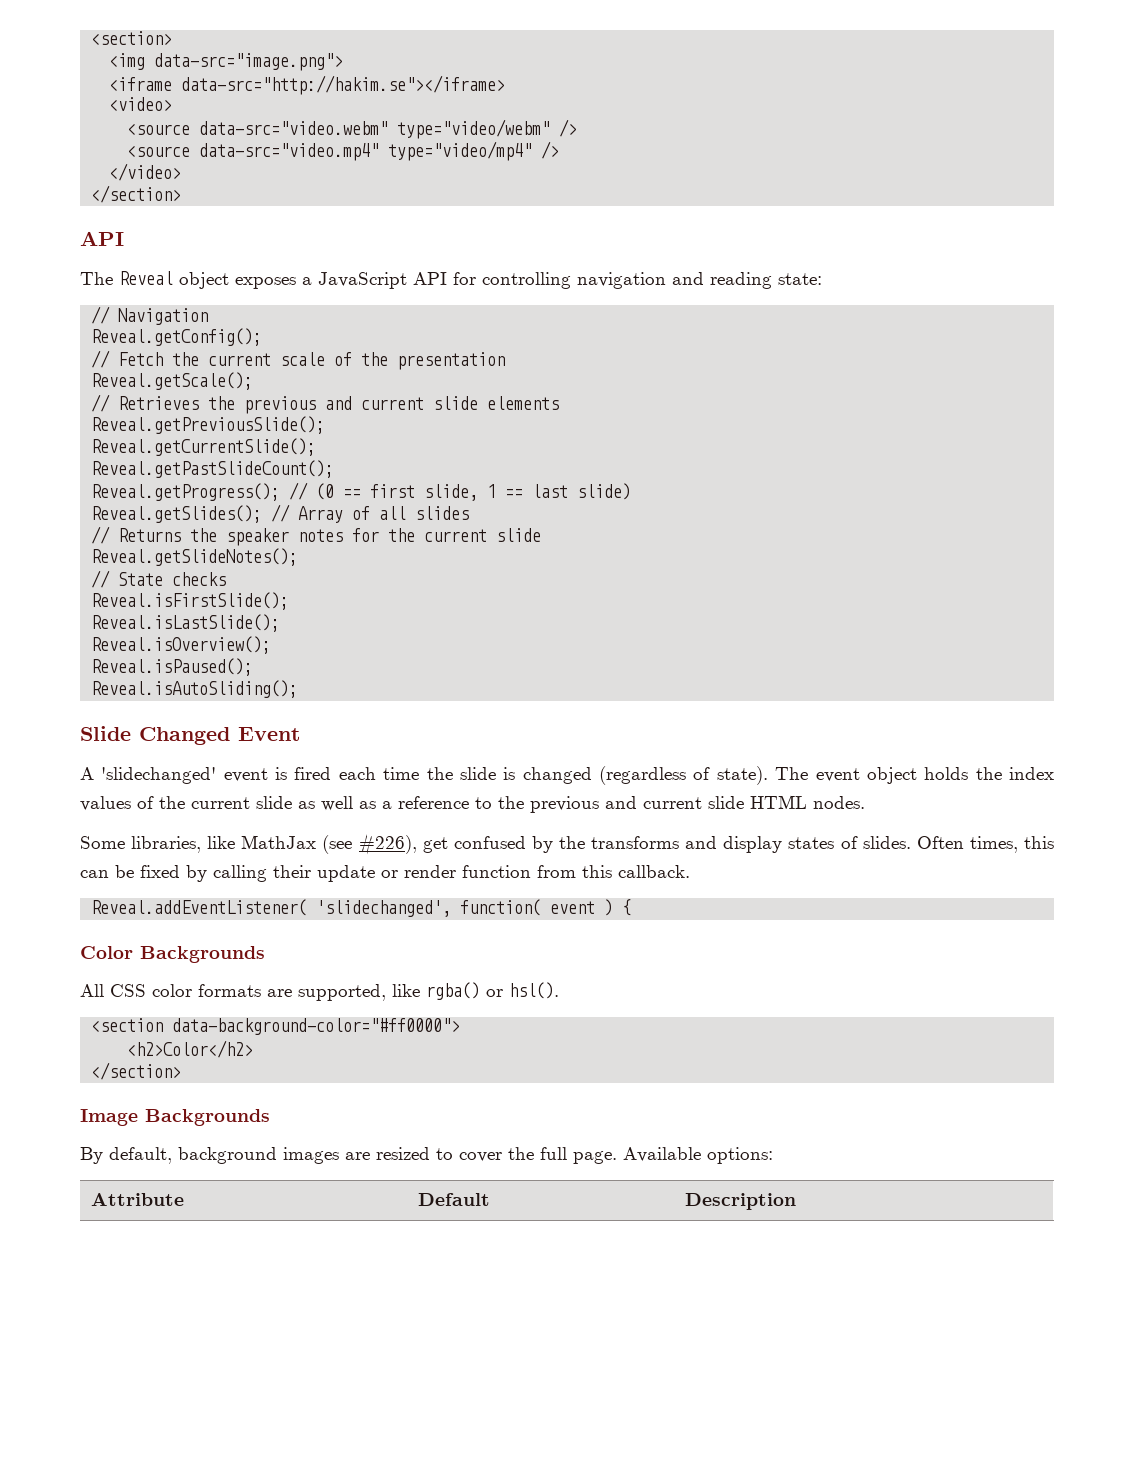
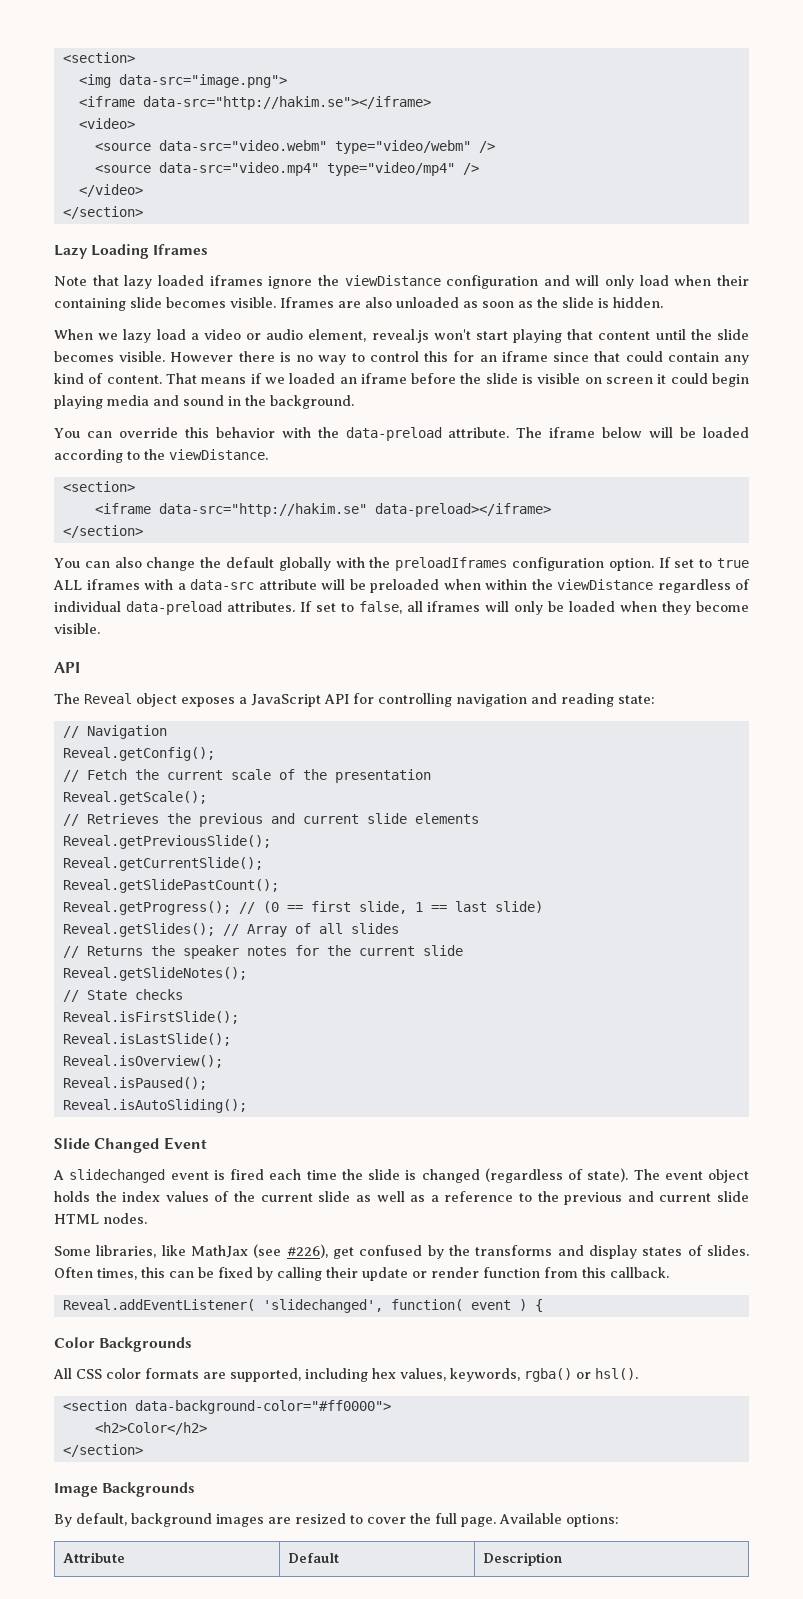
(182, 194) none -> [54,244,209,259] [54,275,749,289] [54,297,663,311] [54,329,749,343] [54,351,750,365] [54,373,749,387] [54,395,354,409] [54,427,749,441] [54,449,268,463] [62,481,135,492] [94,503,551,517] [62,525,143,538] [54,557,750,571] [53,579,750,593] [54,601,749,615] [54,623,100,634] // Lazy Loading Iframes // Note that lazy loaded iframes ignore the viewDistance configuration and will only load when their containing slide becomes visible. Iframes are also unloaded as soon as the slide is hidden. // When we lazy load a video or audio element, reveal.js won't start playing that content until the slide becomes visible. However there is no way to control this for an iframe since that could contain any kind of content. That means if we loaded an iframe before the slide is visible on screen it could begin playing media and sound in the background. // You can override this behavior with the data-preload attribute. The iframe below will be loaded according to the viewDistance. // <section> // <iframe data-src="http://hakim.se" data-preload></iframe> // </section> // You can also change the default globally with the preloadIframes configuration option. If set to true ALL iframes with a data-src attribute will be preloaded when within the viewDistance regardless of individual data-preload attributes. If set to false, all iframes will only be loaded when they become visible.
[91,460,335,478] Reveal.getPastSlideCount(); -> [62,879,279,893] Reveal.getSlidePastCount();
[101,767,217,784] 'slidechanged' -> [69,1169,166,1183] slidechanged
[392,984,420,997] like -> [305,1368,520,1382] including hex values, keywords,

